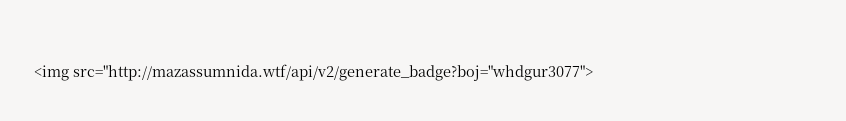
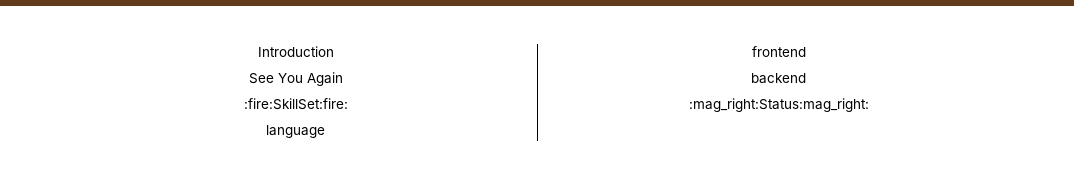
[34,64,593,81] <img src="http://mazassumnida.wtf/api/v2/generate_badge?boj="whdgur3077"> -> [257,46,334,57] [248,72,343,86] [243,98,348,110] [266,125,325,138] [751,46,806,57] [751,73,806,84] [688,98,869,112] Introduction // See You Again // :fire:SkillSet:fire: // language // frontend // backend // :mag_right:Status:mag_right:

